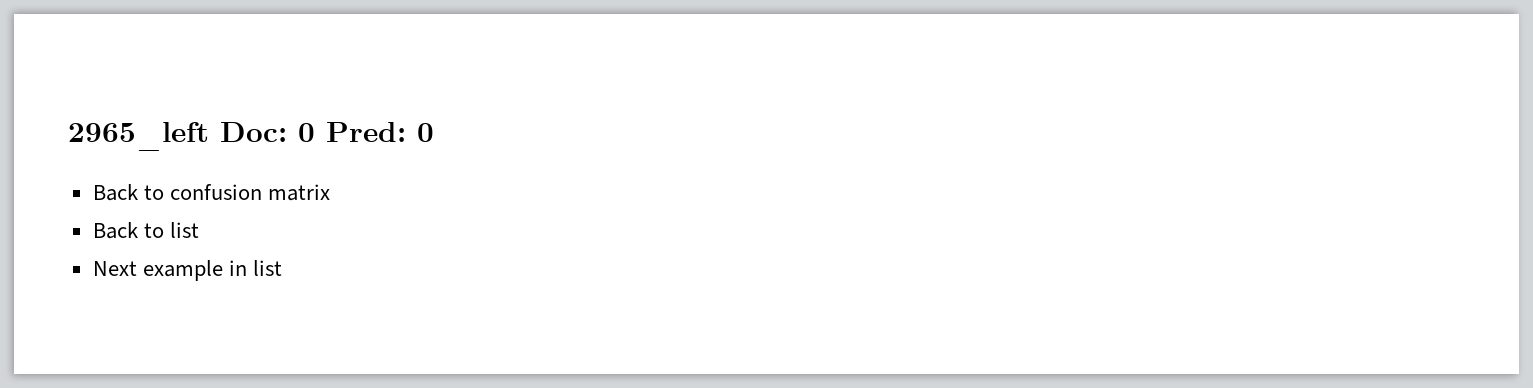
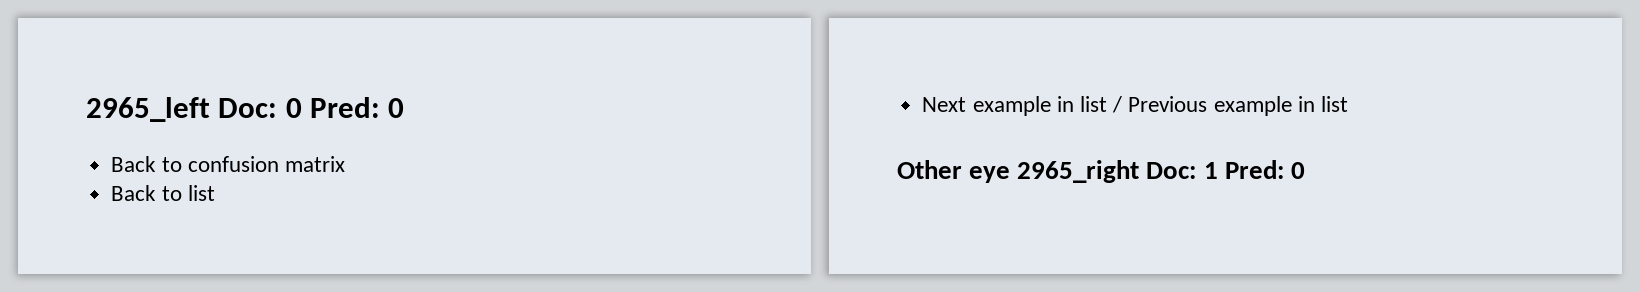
(282, 268) none -> [1112,96,1348,116] [897,160,1305,183] / Previous example in list // Other eye 2965_right Doc: 1 Pred: 0

